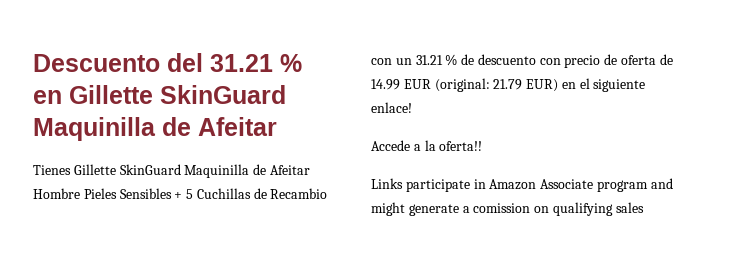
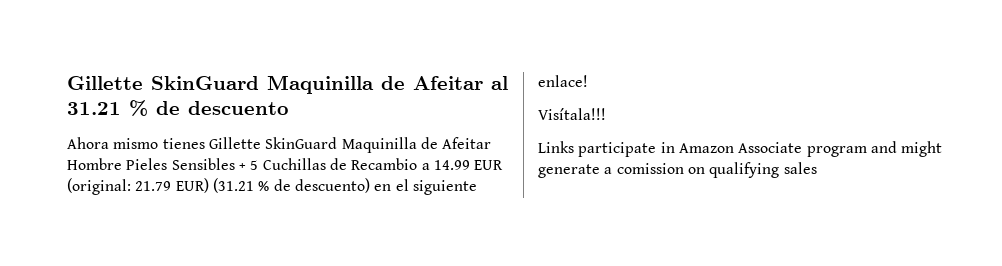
[33,53,302,72] [33,85,286,104] [33,117,277,141] [33,165,71,175] Descuento del 31.21 % en Gillette SkinGuard Maquinilla de Afeitar // Tienes -> [67,75,508,94] [67,100,289,116] [67,137,205,149] Gillette SkinGuard Maquinilla de Afeitar al 31.21 % de descuento // Ahora mismo tienes
[371,54,673,68] con un 31.21 % de descuento con precio de oferta de -> [421,163,430,170] a
(559, 85) none -> [212,178,370,193] (31.21 % de descuento)
[371,140,483,151] Accede a la oferta!! -> [538,108,606,120] Visítala!!!

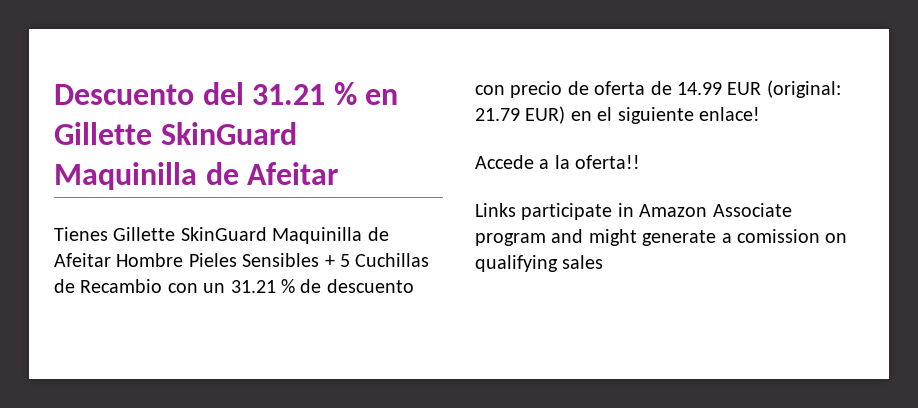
[67,75,508,94] [67,100,289,116] [67,137,205,149] Gillette SkinGuard Maquinilla de Afeitar al 31.21 % de descuento // Ahora mismo tienes -> [54,82,399,105] [54,122,297,145] [54,162,339,190] [54,227,108,241] Descuento del 31.21 % en Gillette SkinGuard Maquinilla de Afeitar // Tienes
[421,163,430,170] a -> [167,279,414,293] [475,81,672,98] con un 31.21 % de descuento con precio de oferta de
[212,178,370,193] (31.21 % de descuento) -> (566, 115) none
[538,108,606,120] Visítala!!! -> [475,155,641,169] Accede a la oferta!!

